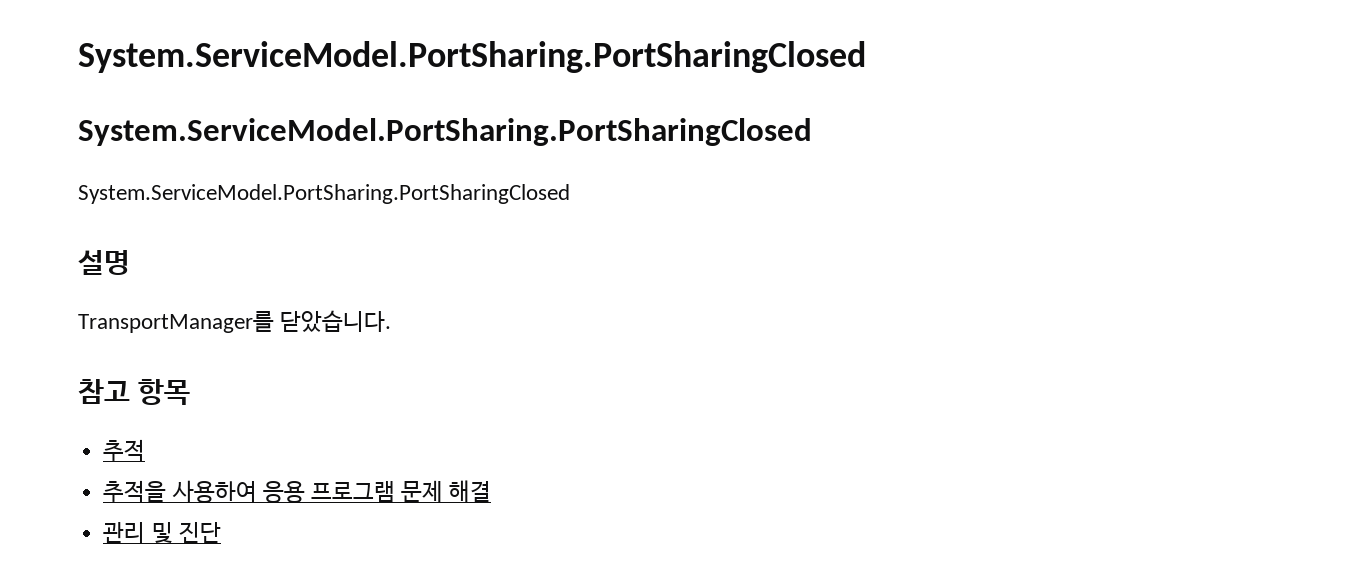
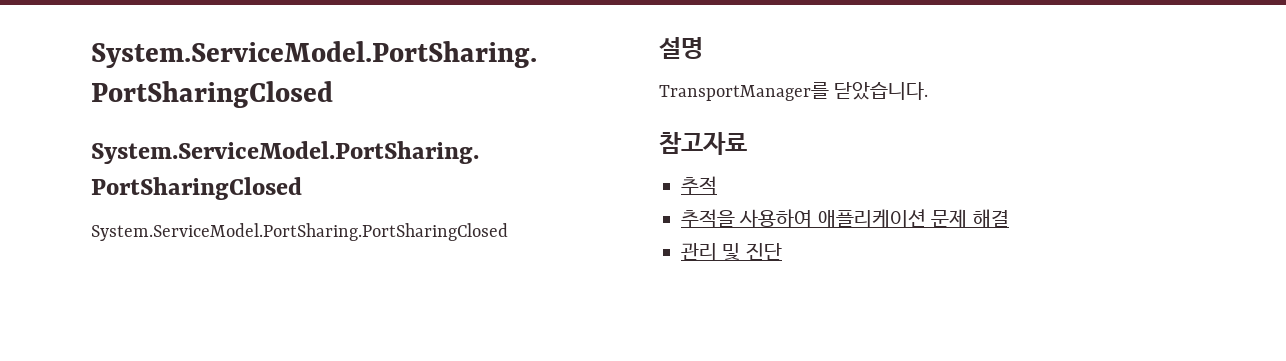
[78,379,190,405] 참고 항목 -> [659,132,747,155] 참고자료
[262,481,395,503] 응용 프로그램 -> [817,209,926,228] 애플리케이션

